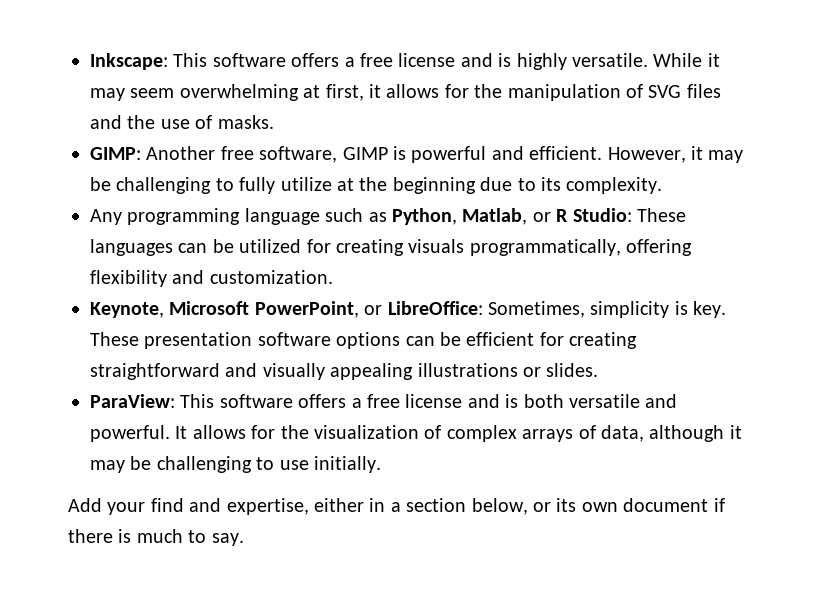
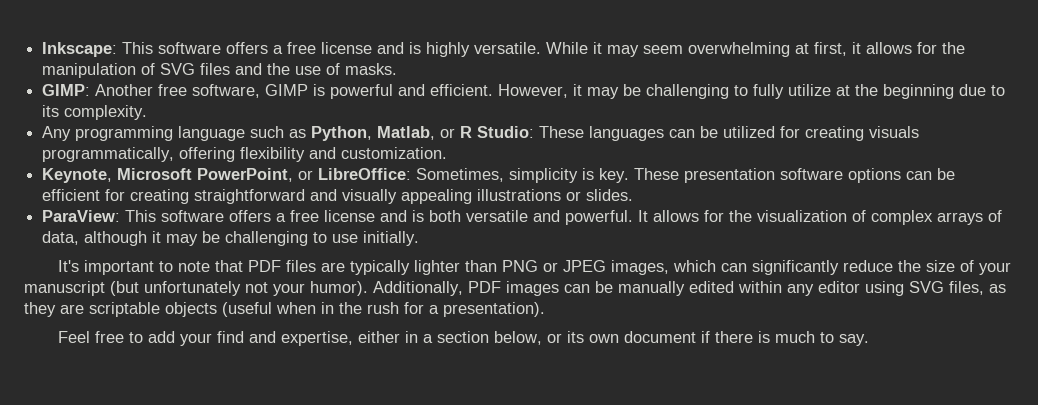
[68,498,102,512] Add -> [57,260,1011,275] [24,281,1006,296] [24,302,545,317] [57,331,175,343] It's important to note that PDF files are typically lighter than PNG or JPEG images, which can significantly reduce the size of your manuscript (but unfortunately not your humor). Additionally, PDF images can be manually edited within any editor using SVG files, as they are scriptable objects (useful when in the rush for a presentation). // Feel free to add

